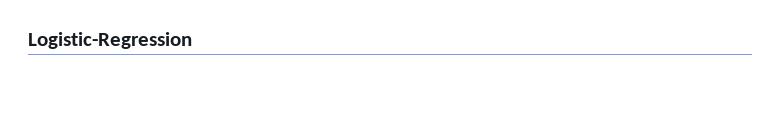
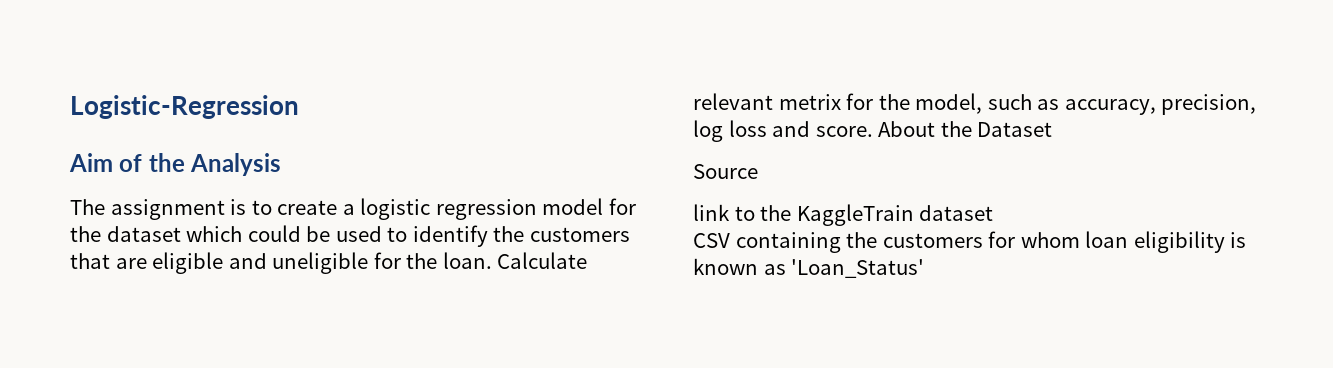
(192, 40) none -> [69,153,282,176] [70,198,636,220] [70,225,630,247] [70,252,588,274] [693,93,1257,115] [693,120,1053,142] [693,164,758,179] [693,204,994,226] [693,231,1247,253] [693,258,925,278] // Aim of the Analysis // The assignment is to create a logistic regression model for the dataset which could be used to identify the customers that are eligible and uneligible for the loan. Calculate relevant metrix for the model, such as accuracy, precision, log loss and score. About the Dataset // Source // link to the KaggleTrain dataset // CSV containing the customers for whom loan eligibility is known as 'Loan_Status'

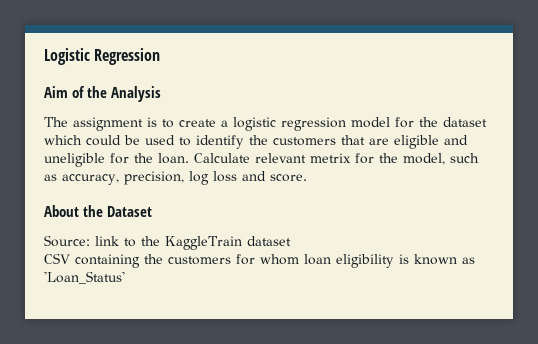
[70,95,299,119] Logistic-Regression -> [44,48,161,65] Logistic Regression
(873, 131) none -> (307, 178) //
[693,164,758,179] Source // -> [44,235,90,247] Source:

